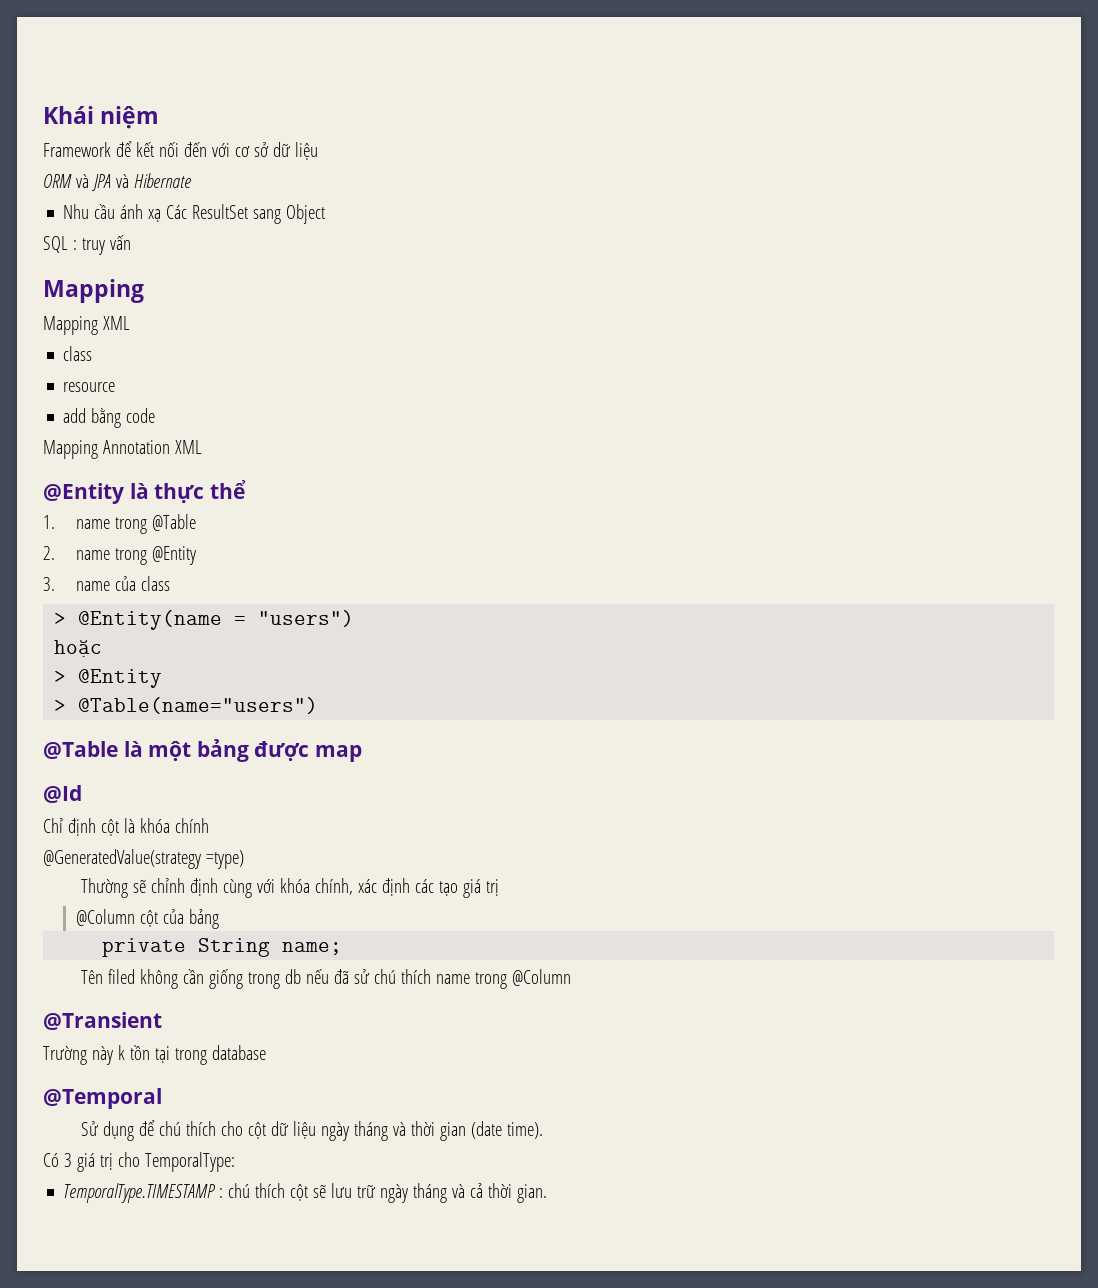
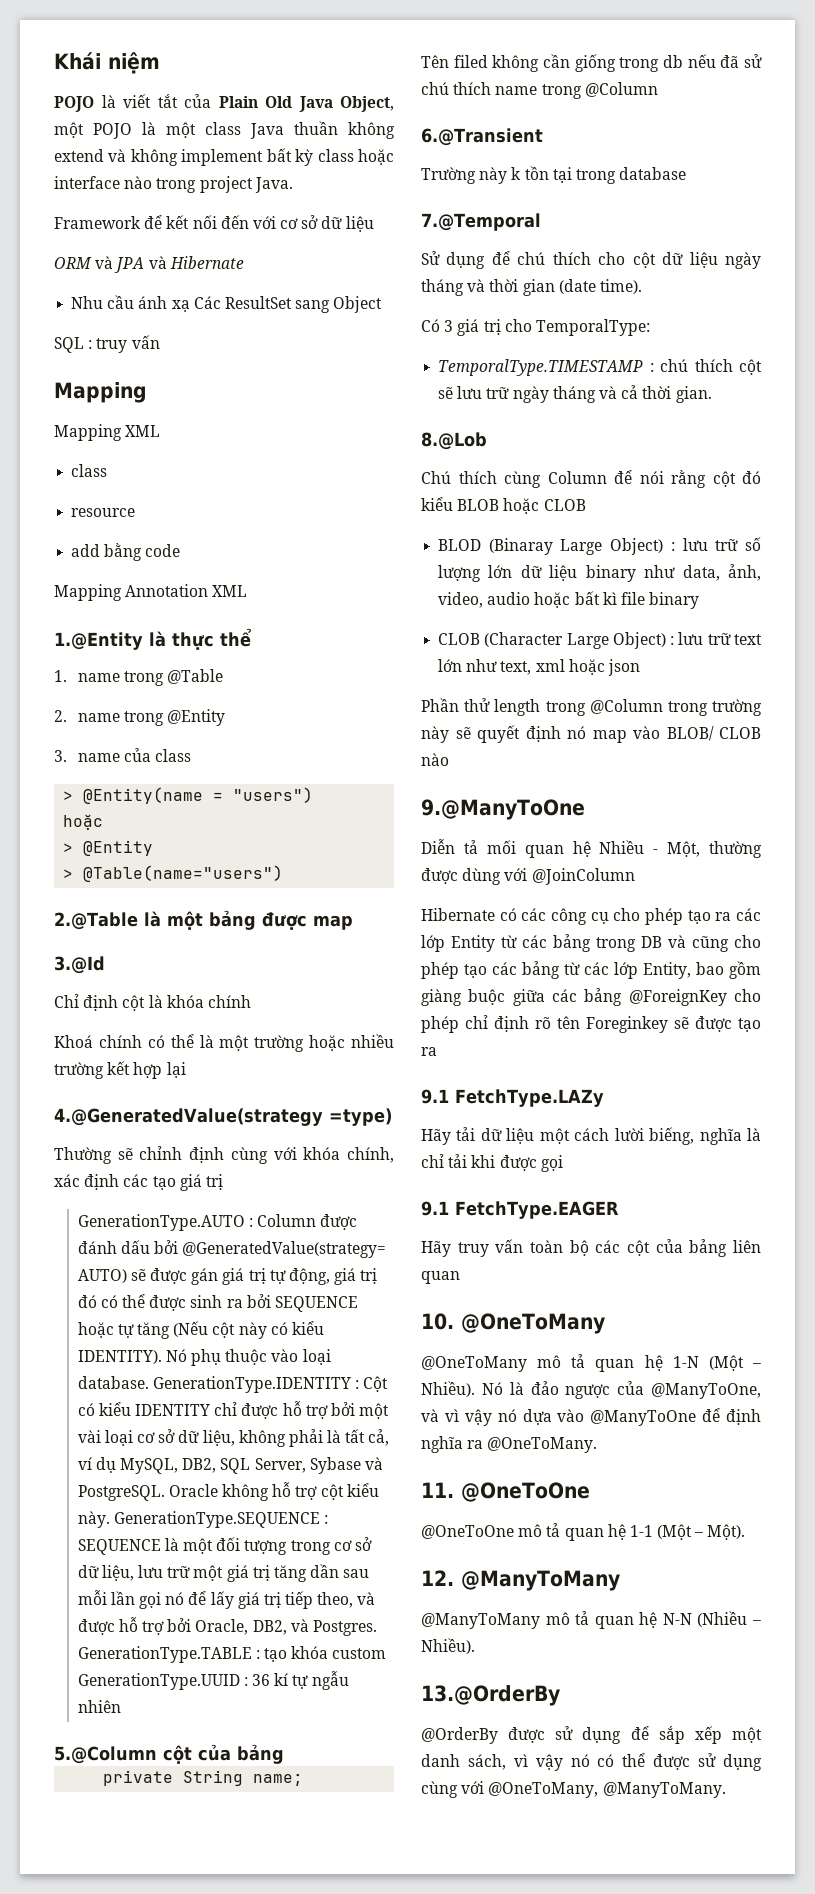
(160, 117) none -> [54,94,394,112] [54,121,395,139] [54,148,394,166] [54,176,293,193] // POJO là viết tắt của Plain Old Java Object, một POJO là một class Java thuần không extend và không implement bất kỳ class hoặc interface nào trong project Java.
[43,483,124,504] @Entity -> [54,632,143,650] 1.@Entity
[43,741,118,759] @Table -> [54,912,138,930] 2.@Table
[43,785,82,803] @Id -> [54,956,105,974] 3.@Id
[43,849,201,869] @GeneratedValue(strategy -> [54,1034,394,1052] [54,1061,186,1079] [54,1108,323,1126] Khoá chính có thể là một trường hoặc nhiều trường kết hợp lại // 4.@GeneratedValue(strategy
[75,909,135,926] @Column -> [77,1214,358,1231] [77,1240,387,1258] [77,1268,378,1285] [77,1294,358,1312] [77,1321,324,1339] [77,1349,331,1366] [77,1376,389,1393] [77,1401,390,1419] [77,1429,390,1447] [77,1457,383,1474] [77,1482,379,1501] [77,1511,329,1528] [77,1537,372,1555] [77,1564,370,1582] [77,1590,376,1609] [77,1617,377,1636] [77,1646,387,1663] [77,1671,349,1690] [77,1700,121,1713] [54,1746,157,1764] GenerationType.AUTO : Column được đánh dấu bởi @GeneratedValue(strategy= AUTO) sẽ được gán giá trị tự động, giá trị đó có thể được sinh ra bởi SEQUENCE hoặc tự tăng (Nếu cột này có kiểu IDENTITY). Nó phụ thuộc vào loại database. GenerationType.IDENTITY : Cột có kiểu IDENTITY chỉ được hỗ trợ bởi một vài loại cơ sở dữ liệu, không phải là tất cả, ví dụ MySQL, DB2, SQL Server, Sybase và PostgreSQL. Oracle không hỗ trợ cột kiểu này. GenerationType.SEQUENCE : SEQUENCE là một đối tượng trong cơ sở dữ liệu, lưu trữ một giá trị tăng dần sau mỗi lần gọi nó để lấy giá trị tiếp theo, và được hỗ trợ bởi Oracle, DB2, và Postgres. GenerationType.TABLE : tạo khóa custom GenerationType.UUID : 36 kí tự ngẫu nhiên // 5.@Column
[43,1012,162,1030] @Transient -> [421,128,543,146] 6.@Transient
[43,1088,162,1109] @Temporal -> [421,213,541,231] 7.@Temporal
(548, 1193) none -> [421,432,487,450] [421,470,761,488] [421,497,586,514] [438,537,761,555] [438,564,761,582] [438,591,700,609] [438,632,762,649] [438,659,640,676] [421,698,762,716] [421,725,761,743] [421,753,449,766] [421,799,585,820] [421,839,762,858] [421,868,635,885] [421,908,761,925] [421,934,761,952] [421,961,761,979] [421,988,761,1006] [421,1015,761,1033] [421,1047,437,1056] [421,1089,604,1107] [421,1127,761,1145] [421,1154,563,1172] [421,1201,619,1219] [421,1239,761,1257] [421,1271,460,1284] [421,1313,605,1334] [421,1354,761,1372] [421,1381,761,1399] [421,1408,761,1426] [421,1436,598,1453] [421,1482,590,1502] [421,1523,746,1541] [421,1570,620,1591] [421,1611,761,1629] [421,1638,475,1654] [421,1685,560,1706] [421,1726,762,1744] [421,1753,762,1771] [421,1781,726,1798] // 8.@Lob // Chú thích cùng Column để nói rằng cột đó kiểu BLOB hoặc CLOB // BLOD (Binaray Large Object) : lưu trữ số lượng lớn dữ liệu binary như data, ảnh, video, audio hoặc bất kì file binary // CLOB (Character Large Object) : lưu trữ text lớn như text, xml hoặc json // Phần thử length trong @Column trong trường này sẽ quyết định nó map vào BLOB/ CLOB nào // 9.@ManyToOne // Diễn tả mối quan hệ Nhiều - Một, thường được dùng với @JoinColumn // Hibernate có các công cụ cho phép tạo ra các lớp Entity từ các bảng trong DB và cũng cho phép tạo các bảng từ các lớp Entity, bao gồm giàng buộc giữa các bảng @ForeignKey cho phép chỉ định rõ tên Foreginkey sẽ được tạo ra // 9.1 FetchType.LAZy // Hãy tải dữ liệu một cách lười biếng, nghĩa là chỉ tải khi được gọi // 9.1 FetchType.EAGER // Hãy truy vấn toàn bộ các cột của bảng liên quan // 10. @OneToMany // @OneToMany mô tả quan hệ 1-N (Một – Nhiều). Nó là đảo ngược của @ManyToOne, và vì vậy nó dựa vào @ManyToOne để định nghĩa ra @OneToMany. // 11. @OneToOne // @OneToOne mô tả quan hệ 1-1 (Một – Một). // 12. @ManyToMany // @ManyToMany mô tả quan hệ N-N (Nhiều – Nhiều). // 13.@OrderBy // @OrderBy được sử dụng để sắp xếp một danh sách, vì vậy nó có thể được sử dụng cùng với @OneToMany, @ManyToMany.

